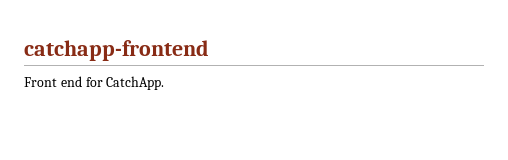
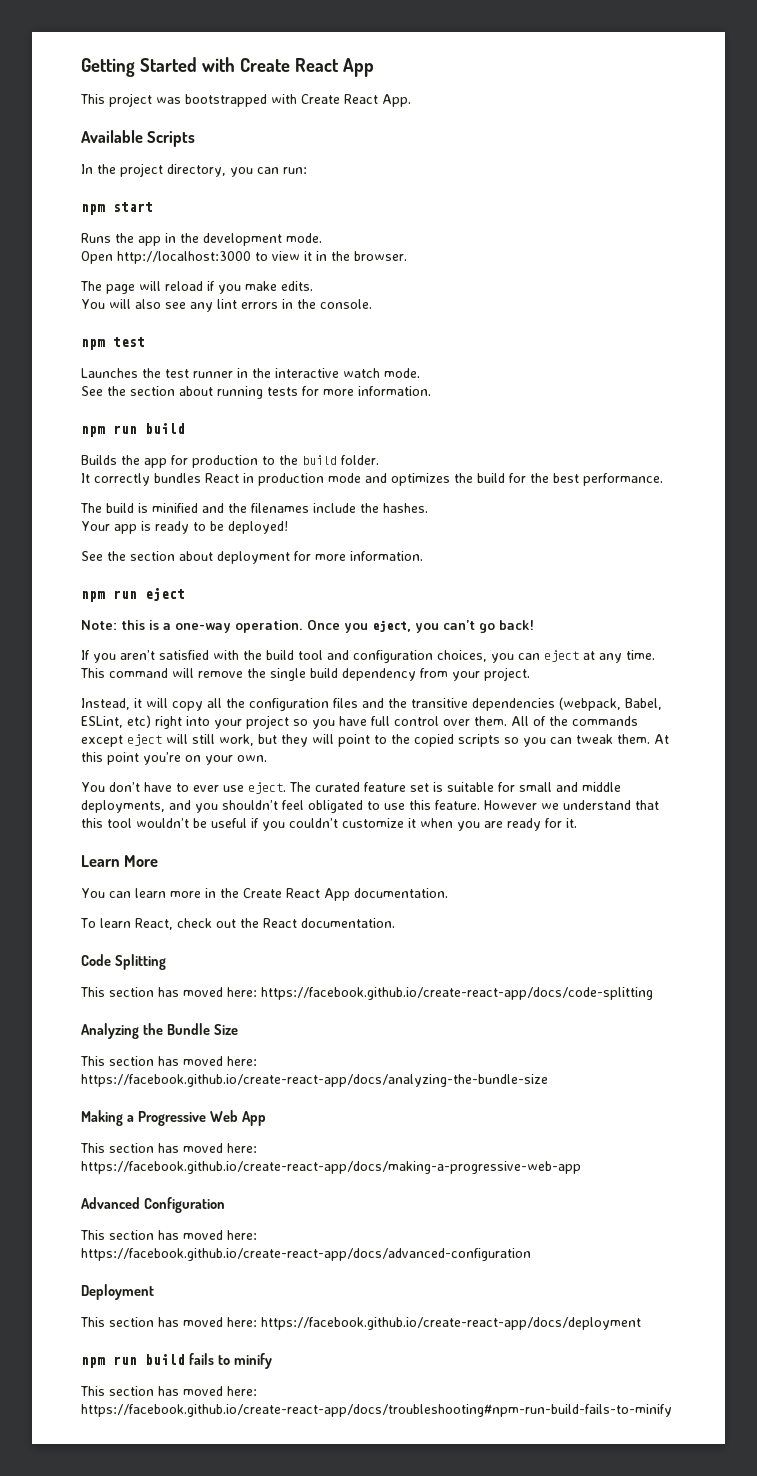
[24,40,209,61] [24,76,165,90] catchapp-frontend // Front end for CatchApp. -> [81,57,374,77] [80,93,411,107] [81,130,196,147] [81,163,307,177] [81,202,153,215] [81,233,322,246] [81,251,407,264] [80,281,313,294] [81,299,372,312] [81,337,145,350] [81,368,420,378] [81,386,431,399] [81,423,185,437] [81,455,379,468] [81,473,663,486] [80,503,428,513] [81,521,288,534] [81,551,423,564] [81,588,185,602] [81,620,534,633] [81,650,655,663] [80,667,530,681] [81,697,662,711] [81,715,638,729] [81,734,669,747] [81,752,267,765] [81,782,621,794] [81,800,659,813] [81,818,577,831] [81,855,159,867] [81,888,448,901] [80,918,395,930] [81,954,166,970] [80,987,653,1000] [81,1023,238,1039] [80,1056,257,1066] [81,1074,548,1087] [81,1110,266,1126] [80,1143,257,1153] [81,1161,581,1174] [81,1197,225,1213] [80,1230,257,1240] [81,1248,531,1261] [81,1284,154,1300] [80,1317,641,1330] [81,1353,272,1369] [80,1386,257,1396] [81,1404,672,1417] Getting Started with Create React App // This project was bootstrapped with Create React App. // Available Scripts // In the project directory, you can run: // npm start // Runs the app in the development mode. // Open http://localhost:3000 to view it in the browser. // The page will reload if you make edits. // You will also see any lint errors in the console. // npm test // Launches the test runner in the interactive watch mode. // See the section about running tests for more information. // npm run build // Builds the app for production to the build folder. // It correctly bundles React in production mode and optimizes the build for the best performance. // The build is minified and the filenames include the hashes. // Your app is ready to be deployed! // See the section about deployment for more information. // npm run eject // Note: this is a one-way operation. Once you eject, you can’t go back! // If you aren’t satisfied with the build tool and configuration choices, you can eject at any time. This command will remove the single build dependency from your project. // Instead, it will copy all the configuration files and the transitive dependencies (webpack, Babel, ESLint, etc) right into your project so you have full control over them. All of the commands except eject will still work, but they will point to the copied scripts so you can tweak them. At this point you’re on your own. // You don’t have to ever use eject. The curated feature set is suitable for small and middle deployments, and you shouldn’t feel obligated to use this feature. However we understand that this tool wouldn’t be useful if you couldn’t customize it when you are ready for it. // Learn More // You can learn more in the Create React App documentation. // To learn React, check out the React documentation. // Code Splitting // This section has moved here: https://facebook.github.io/create-react-app/docs/code-splitting // Analyzing the Bundle Size // This section has moved here: https://facebook.github.io/create-react-app/docs/analyzing-the-bundle-size // Making a Progressive Web App // This section has moved here: https://facebook.github.io/create-react-app/docs/making-a-progressive-web-app // Advanced Configuration // This section has moved here: https://facebook.github.io/create-react-app/docs/advanced-configuration // Deployment // This section has moved here: https://facebook.github.io/create-react-app/docs/deployment // npm run build fails to minify // This section has moved here: https://facebook.github.io/create-react-app/docs/troubleshooting#npm-run-build-fails-to-minify

